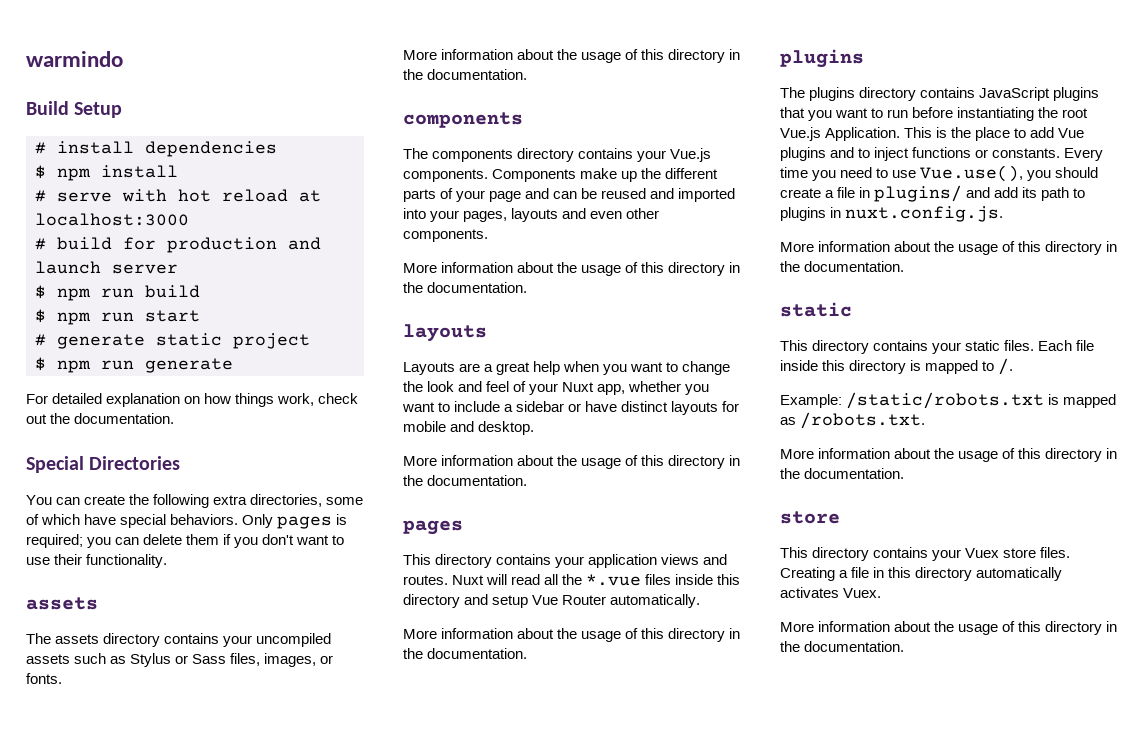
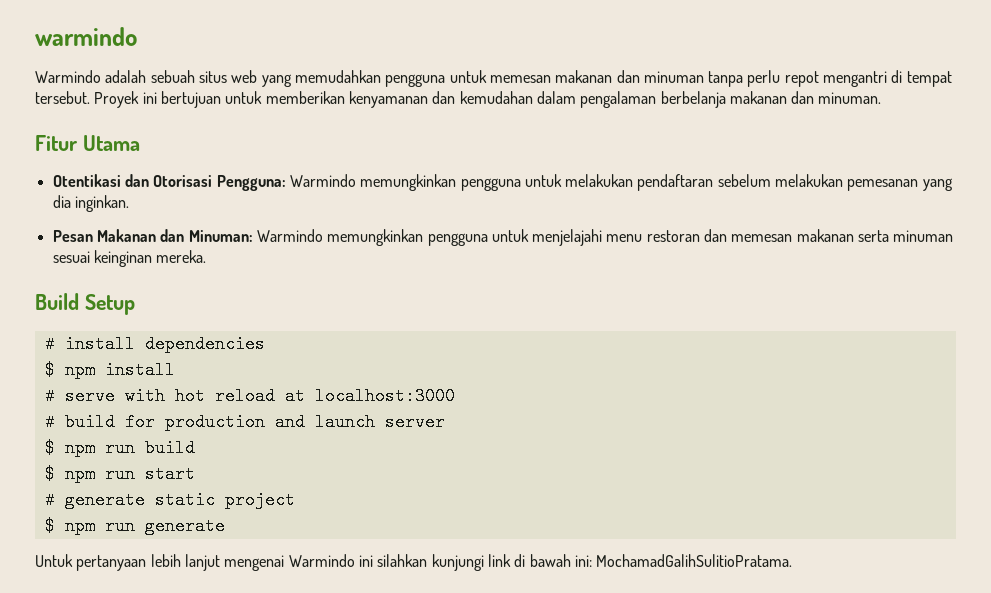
(123, 59) none -> [35,70,952,87] [35,91,882,108] [35,135,140,151] [52,174,953,191] [52,195,129,212] [52,229,954,246] [52,250,207,267] // Warmindo adalah sebuah situs web yang memudahkan pengguna untuk memesan makanan dan minuman tanpa perlu repot mengantri di tempat tersebut. Proyek ini bertujuan untuk memberikan kenyamanan dan kemudahan dalam pengalaman berbelanja makanan dan minuman. // Fitur Utama // Otentikasi dan Otorisasi Pengguna: Warmindo memungkinkan pengguna untuk melakukan pendaftaran sebelum melakukan pemesanan yang dia inginkan. // Pesan Makanan dan Minuman: Warmindo memungkinkan pengguna untuk menjelajahi menu restoran dan memesan makanan serta minuman sesuai keinginan mereka.
[26,393,359,407] [26,413,175,424] [26,456,181,473] [26,494,364,508] [26,514,348,529] [26,534,345,548] [26,554,168,568] [26,597,98,610] [26,633,332,647] [26,653,334,667] [26,673,62,684] [403,49,741,63] [403,69,528,80] [403,112,523,128] [403,148,712,162] [403,168,719,182] [403,188,736,202] [403,208,660,222] [403,229,488,242] [403,262,741,276] [403,282,528,293] [403,324,487,342] [403,361,731,375] [403,381,710,395] [402,401,740,415] [403,421,535,435] [403,455,741,469] [403,475,528,486] [403,520,463,535] [403,554,728,568] [403,574,741,586] [403,594,701,608] [403,628,741,642] [403,648,528,659] [780,49,864,68] [780,87,1100,101] [780,107,1089,121] [780,127,1085,141] [780,147,1104,161] [780,165,1099,182] [780,185,1086,202] [780,206,1004,222] [780,241,1118,255] [780,261,905,272] [780,302,852,317] [780,340,1095,354] [780,358,1014,375] [780,392,1117,409] [780,412,926,429] [780,448,1118,462] [780,468,905,479] [780,511,840,524] [780,547,1071,561] [780,567,1063,581] [780,587,882,598] [780,621,1118,635] [780,641,905,652] For detailed explanation on how things work, check out the documentation. // Special Directories // You can create the following extra directories, some of which have special behaviors. Only pages is required; you can delete them if you don't want to use their functionality. // assets // The assets directory contains your uncompiled assets such as Stylus or Sass files, images, or fonts. // More information about the usage of this directory in the documentation. // components // The components directory contains your Vue.js components. Components make up the different parts of your page and can be reused and imported into your pages, layouts and even other components. // More information about the usage of this directory in the documentation. // layouts // Layouts are a great help when you want to change the look and feel of your Nuxt app, whether you want to include a sidebar or have distinct layouts for mobile and desktop. // More information about the usage of this directory in the documentation. // pages // This directory contains your application views and routes. Nuxt will read all the *.vue files inside this directory and setup Vue Router automatically. // More information about the usage of this directory in the documentation. // plugins // The plugins directory contains JavaScript plugins that you want to run before instantiating the root Vue.js Application. This is the place to add Vue plugins and to inject functions or constants. Every time you need to use Vue.use(), you should create a file in plugins/ and add its path to plugins in nuxt.config.js. // More information about the usage of this directory in the documentation. // static // This directory contains your static files. Each file inside this directory is mapped to /. // Example: /static/robots.txt is mapped as /robots.txt. // More information about the usage of this directory in the documentation. // store // This directory contains your Vuex store files. Creating a file in this directory automatically activates Vuex. // More information about the usage of this directory in the documentation. -> [35,554,793,571] Untuk pertanyaan lebih lanjut mengenai Warmindo ini silahkan kunjungi link di bawah ini: MochamadGalihSulitioPratama.

